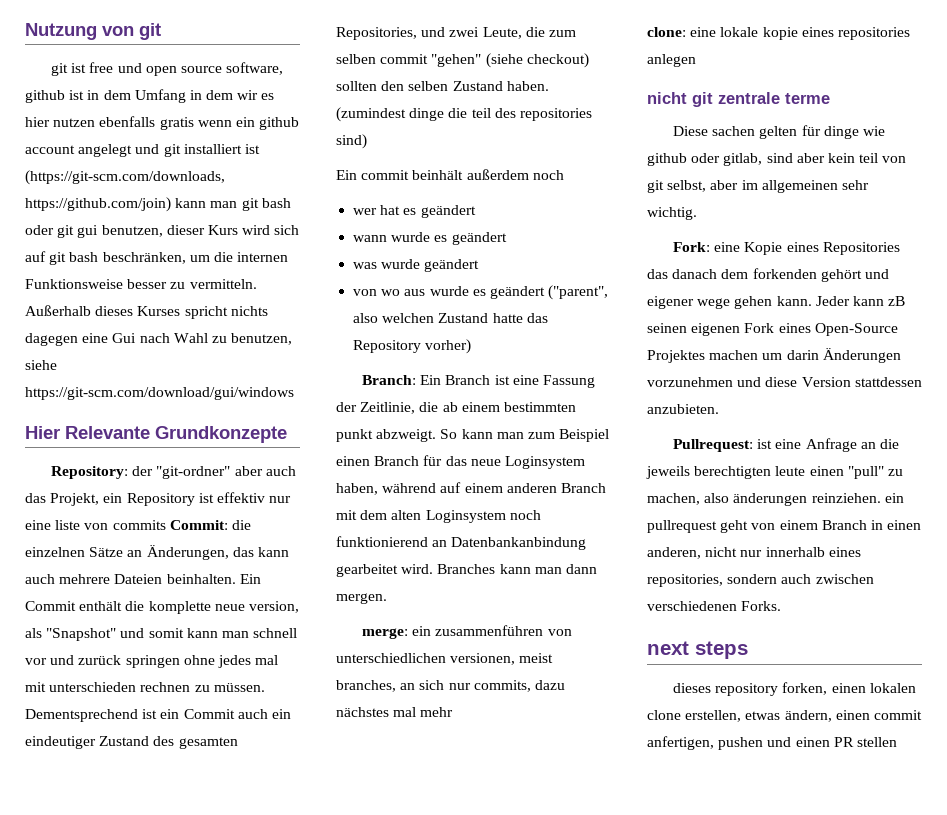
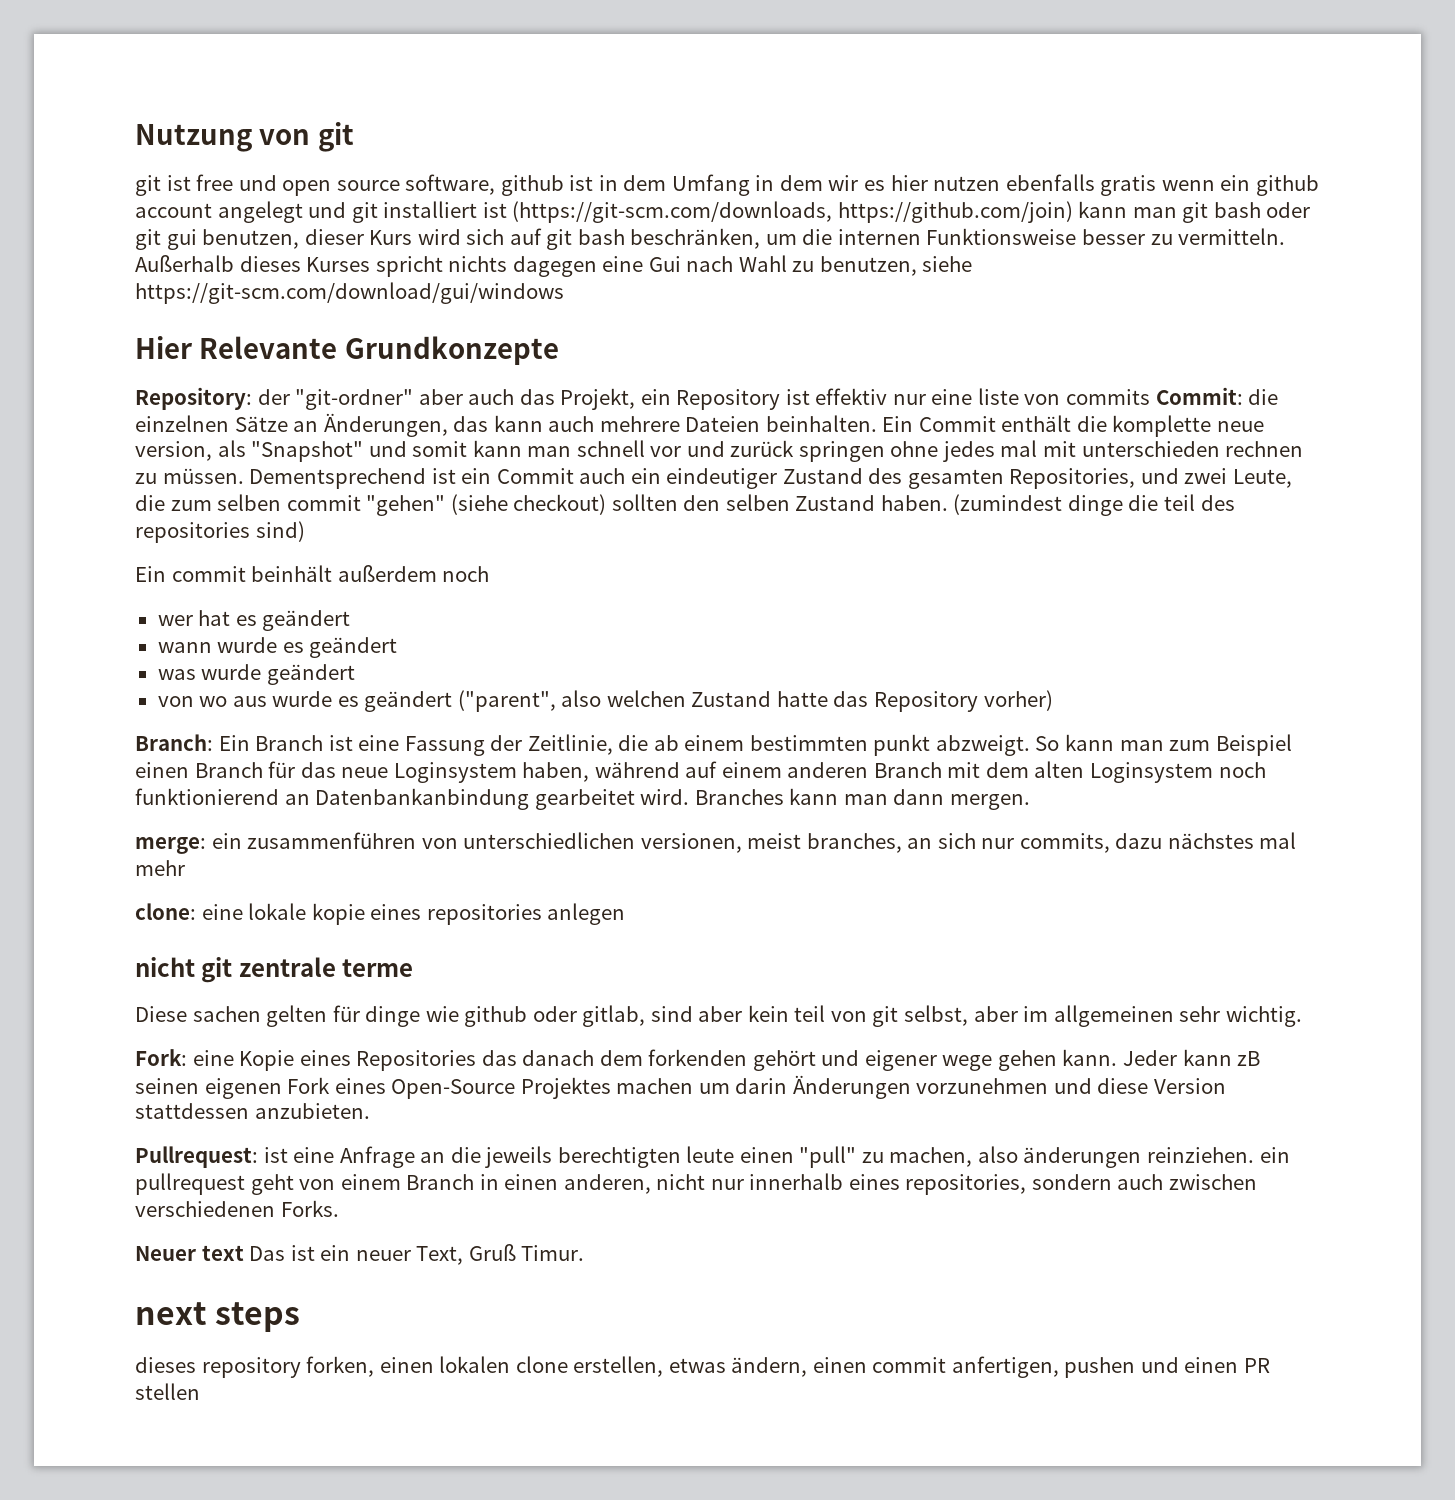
(782, 606) none -> [135,1244,585,1265] // Neuer text Das ist ein neuer Text, Gruß Timur.

